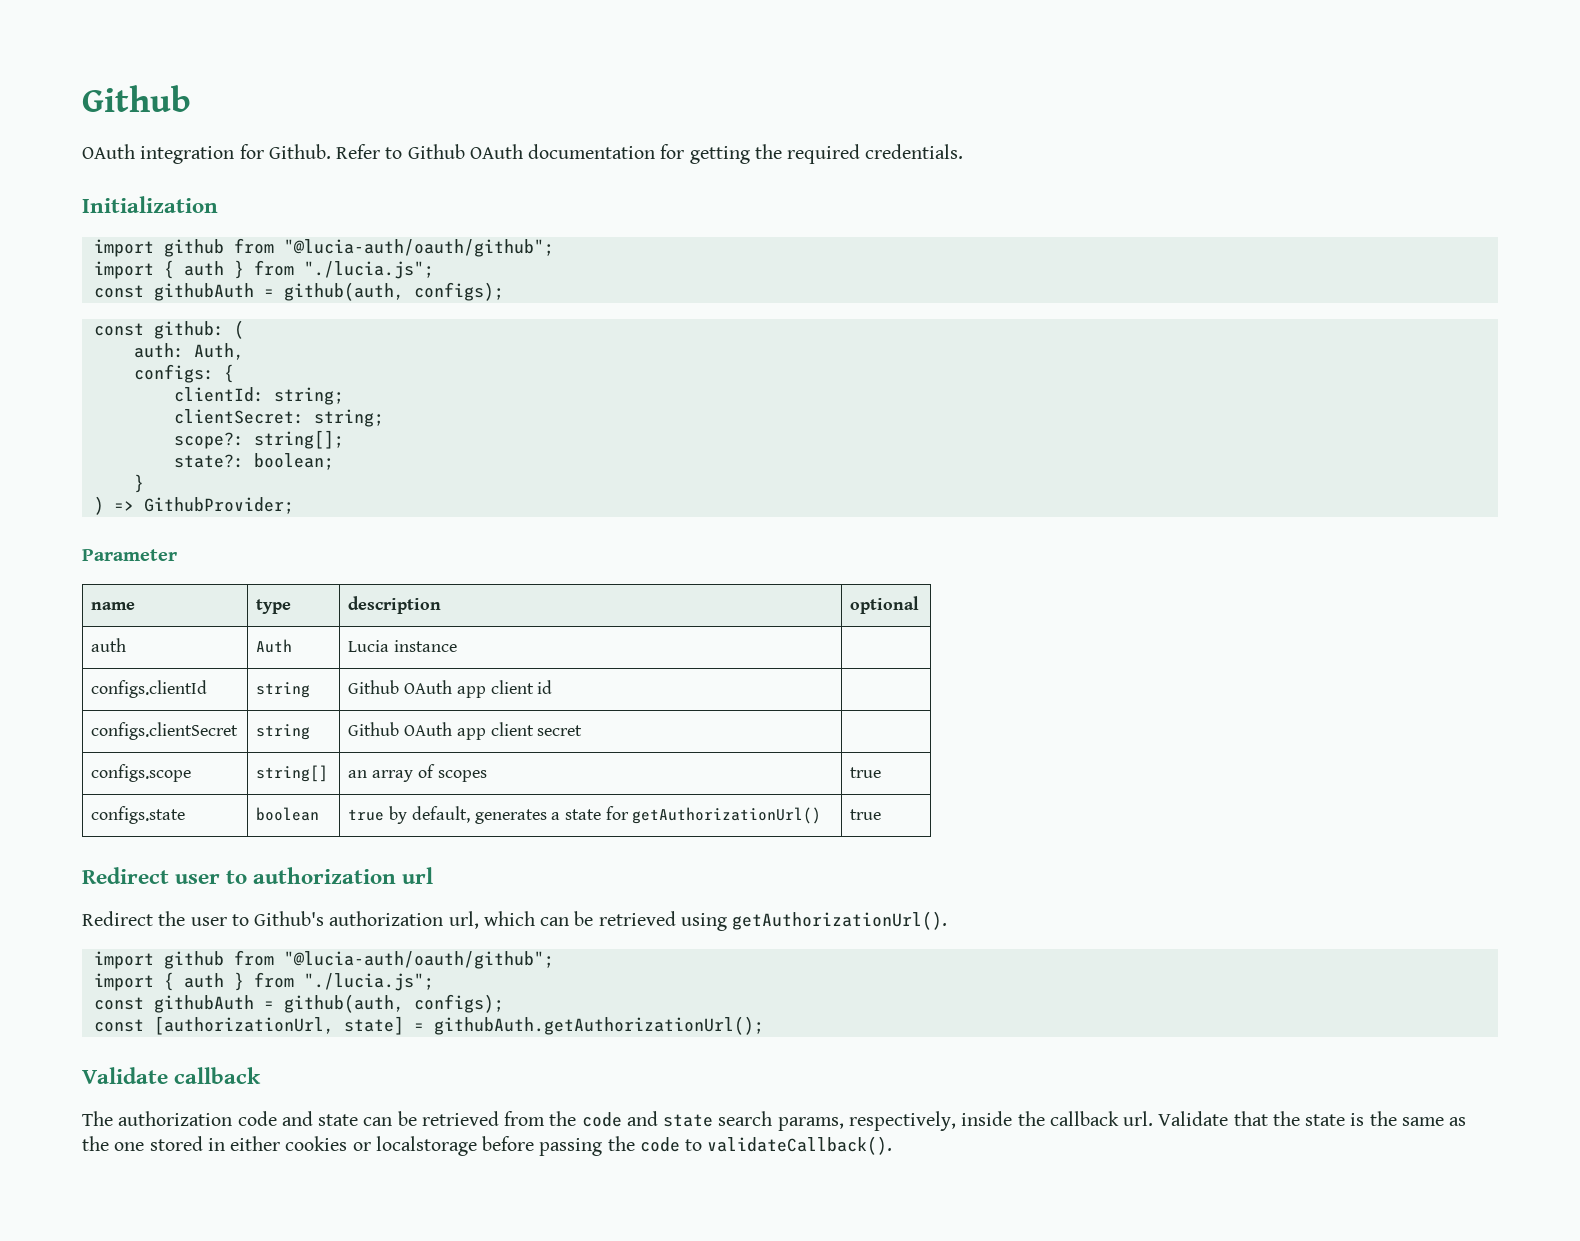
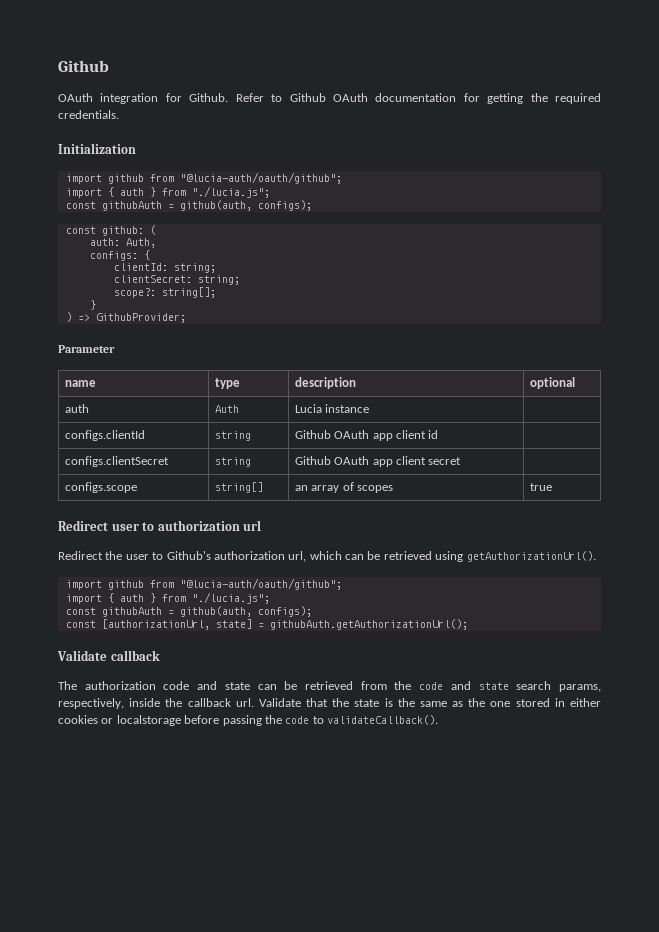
[173,453,334,470] // state?: boolean; -> (216, 292) none
[91,806,186,824] [256,807,320,821] [348,806,822,824] [850,809,882,820] // configs.state | boolean | true by default, generates a state for getAuthorizationUrl() | true -> (552, 487) none

